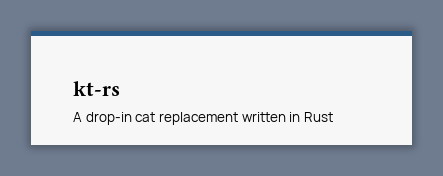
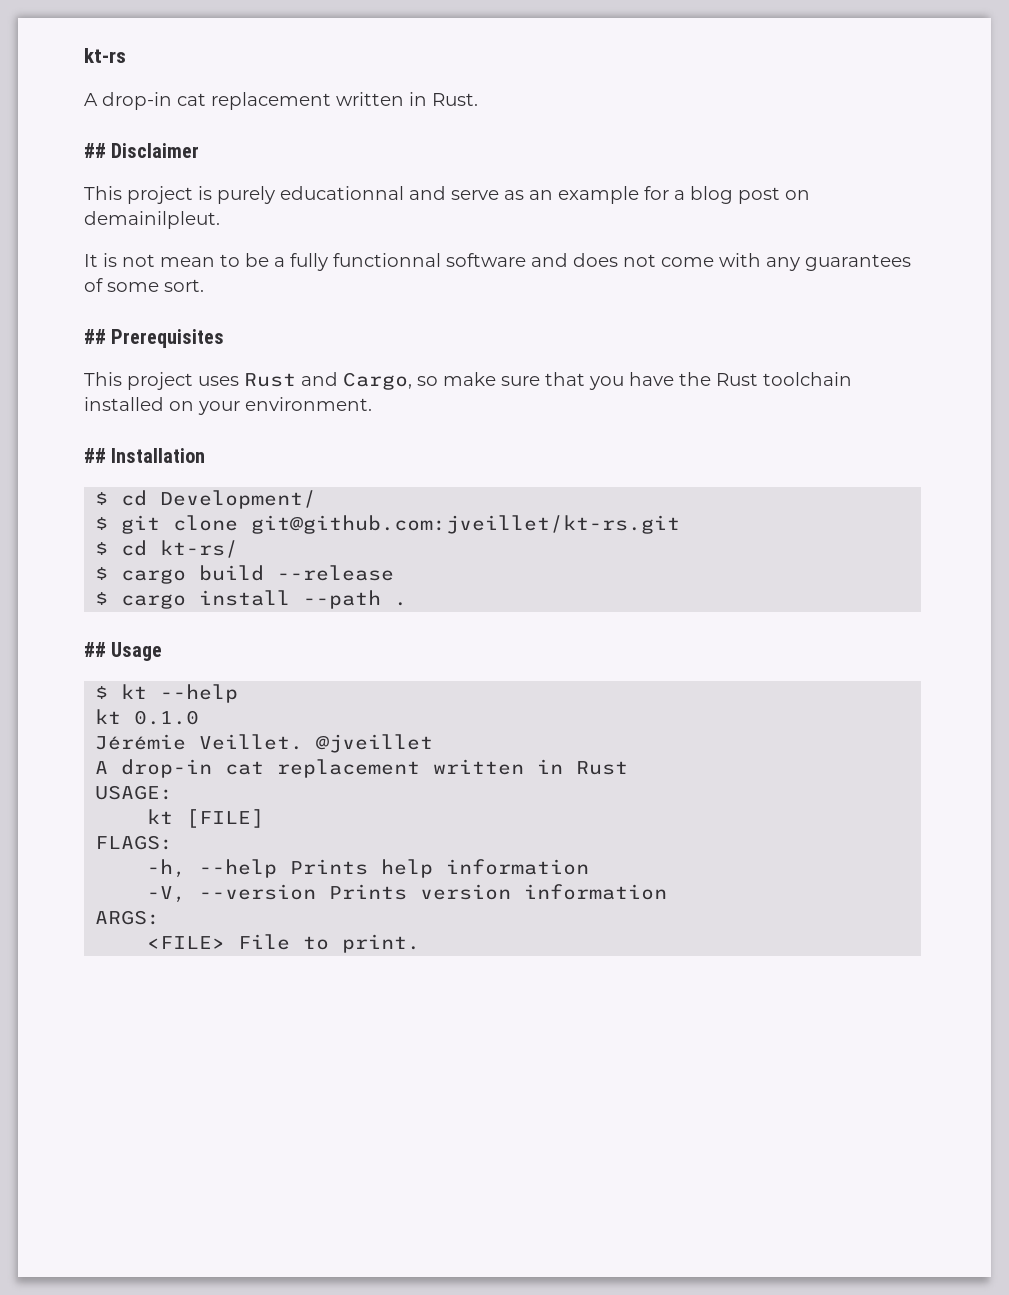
[303,112,333,122] Rust -> [432,93,478,106] [84,143,200,158] [84,186,810,204] [84,211,220,229] [84,253,911,271] [84,278,204,292] [84,329,225,348] [84,372,852,390] [84,397,372,415] [84,448,206,463] [95,490,317,509] [95,515,681,534] [95,540,239,558] [95,565,395,584] [95,590,408,609] [84,642,163,661] [95,684,239,703] [95,709,200,725] [95,734,434,753] [95,759,629,778] [95,785,174,800] [147,809,265,828] [95,835,174,850] [147,859,590,878] [147,884,668,903] [95,910,161,925] [147,934,421,953] Rust. // ## Disclaimer // This project is purely educationnal and serve as an example for a blog post on demainilpleut. // It is not mean to be a fully functionnal software and does not come with any guarantees of some sort. // ## Prerequisites // This project uses Rust and Cargo, so make sure that you have the Rust toolchain installed on your environment. // ## Installation // $ cd Development/ // $ git clone git@github.com:jveillet/kt-rs.git // $ cd kt-rs/ // $ cargo build --release // $ cargo install --path . // ## Usage // $ kt --help // kt 0.1.0 // Jérémie Veillet. @jveillet // A drop-in cat replacement written in Rust // USAGE: // kt [FILE] // FLAGS: // -h, --help Prints help information // -V, --version Prints version information // ARGS: // <FILE> File to print.

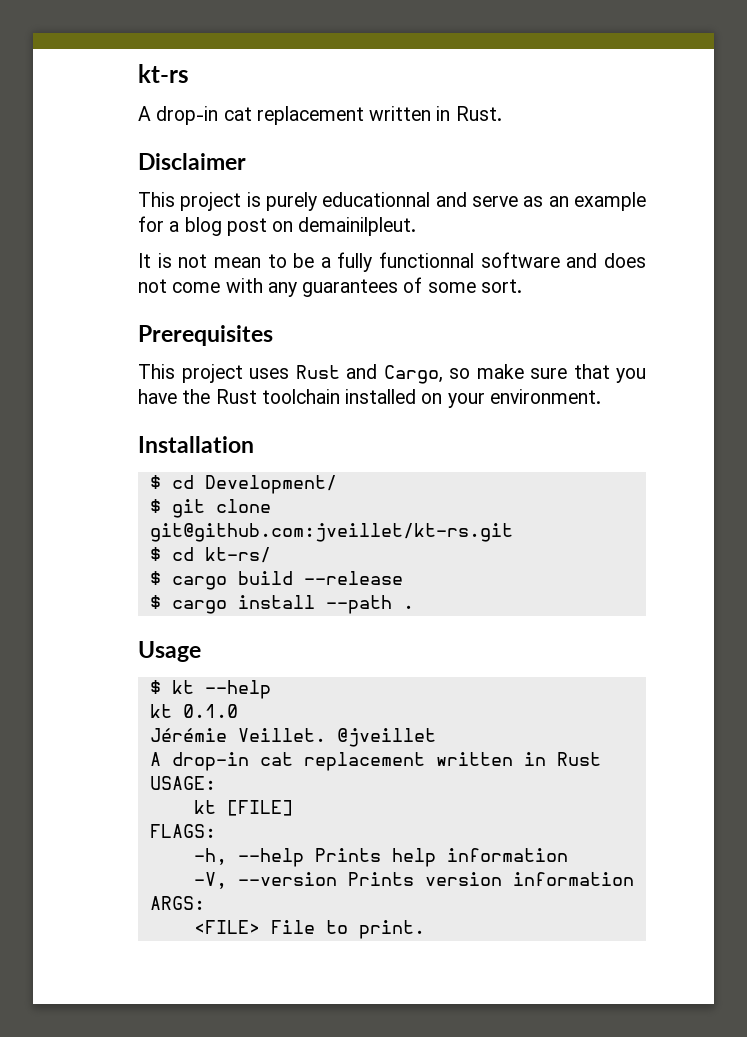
[84,143,106,158] ## -> (502, 113) none
[84,329,106,344] ## -> (522, 286) none
[84,448,106,463] ## -> (601, 396) none
[84,642,106,657] ## -> (414, 607) none

